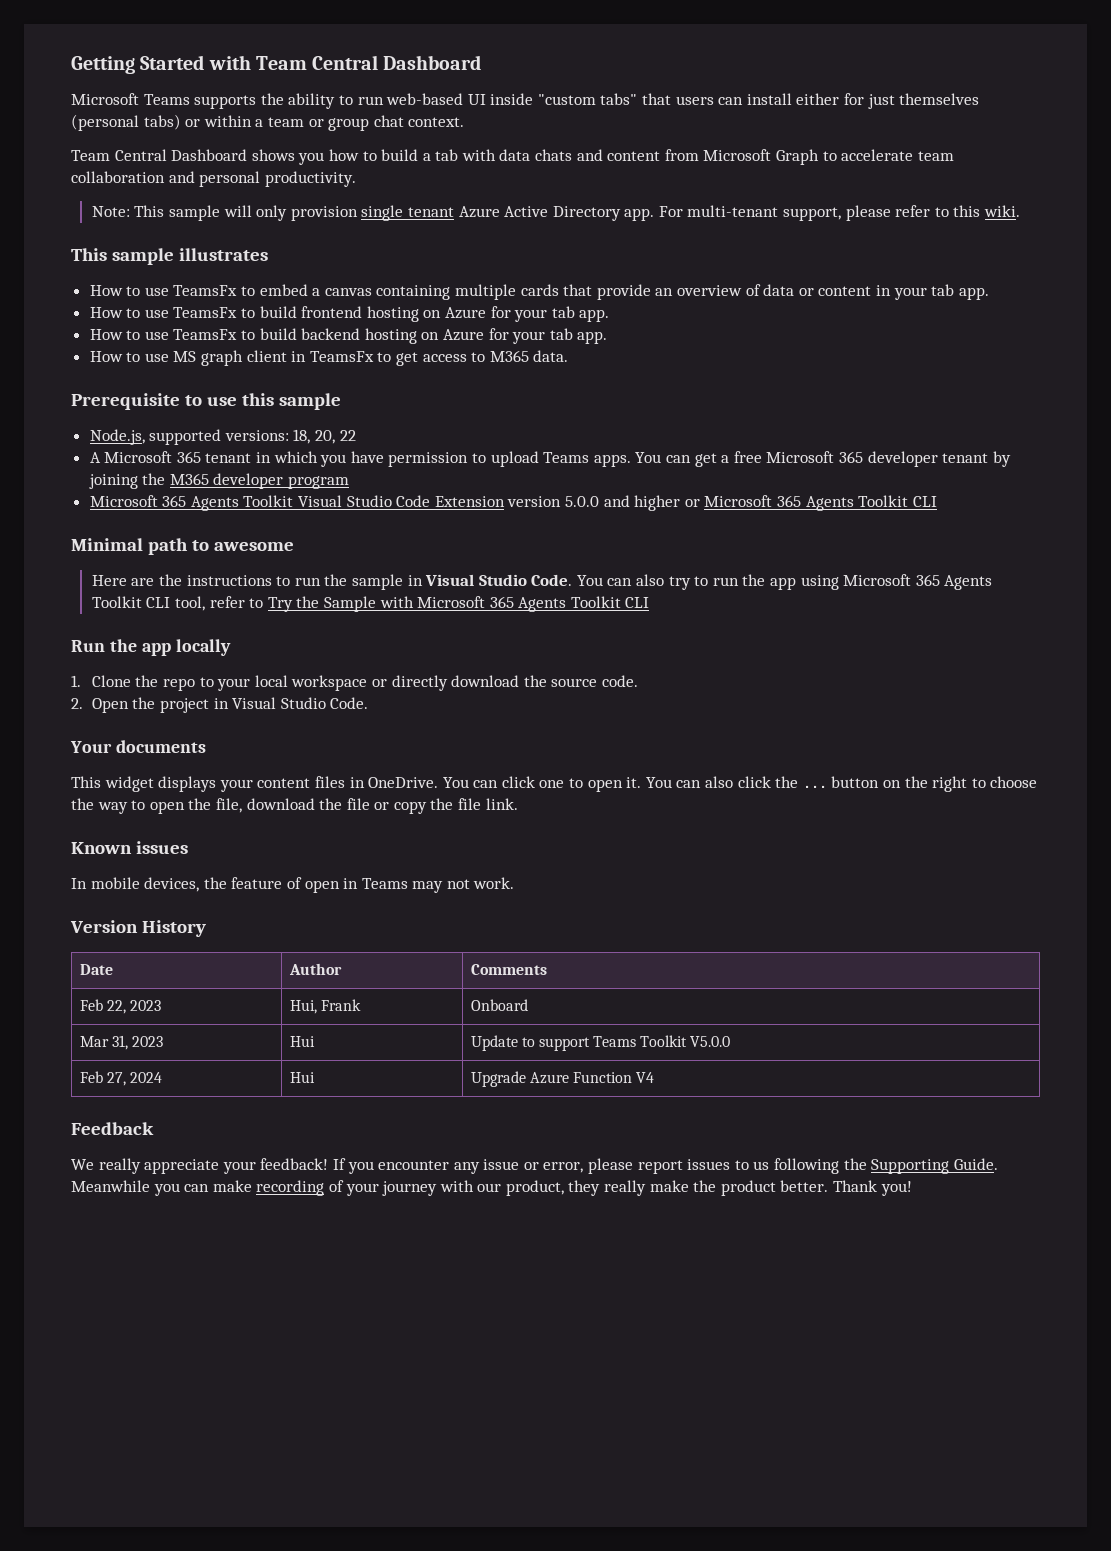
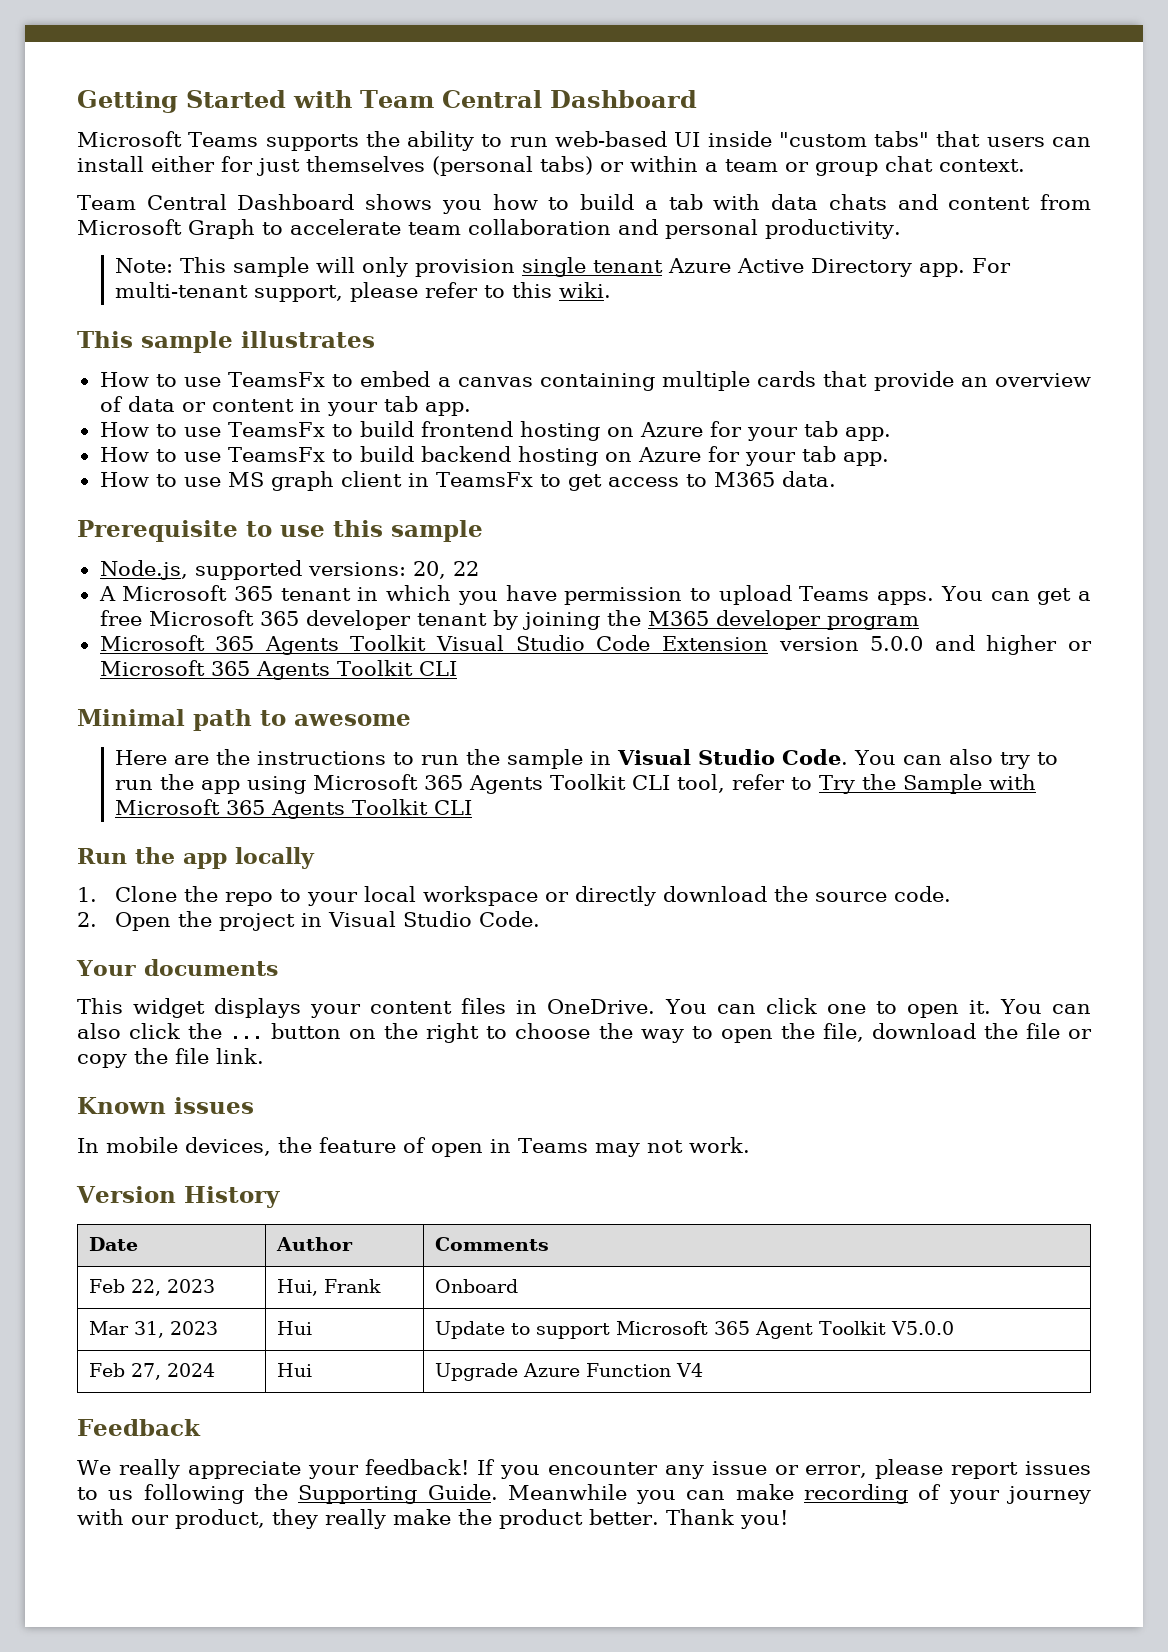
[293,429,311,444] 18, -> (406, 569) none
[593,1036,637,1047] Teams -> [616,1321,814,1339] Microsoft 365 Agent

